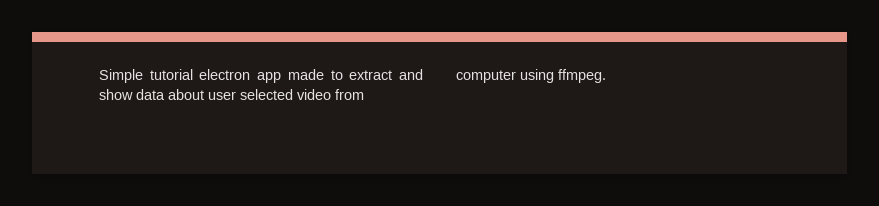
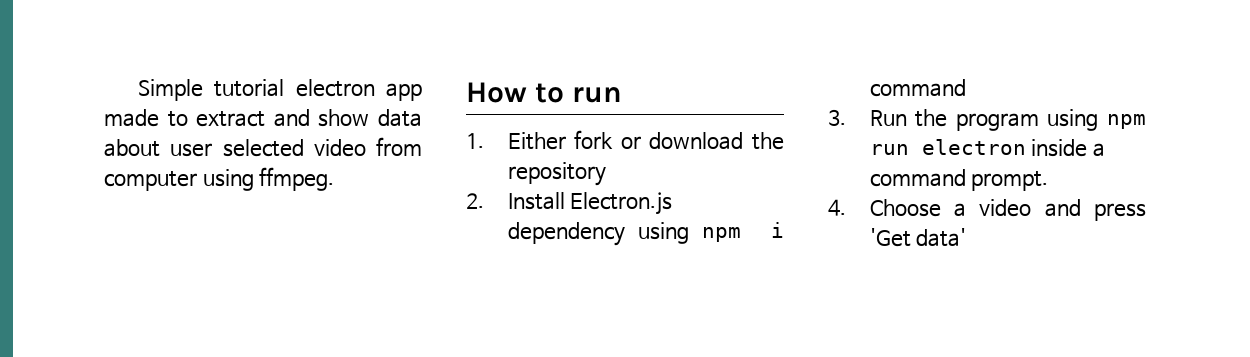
(606, 76) none -> [466,82,623,103] [466,130,784,150] [507,162,606,186] [466,192,673,215] [507,222,784,246] [869,79,966,97] [828,109,1146,131] [869,139,1105,157] [869,169,1049,191] [828,199,1147,221] [869,228,967,247] // How to run // 1. Either fork or download the repository // 2. Install Electron.js dependency using npm i command // 3. Run the program using npm run electron inside a command prompt. // 4. Choose a video and press 'Get data'

